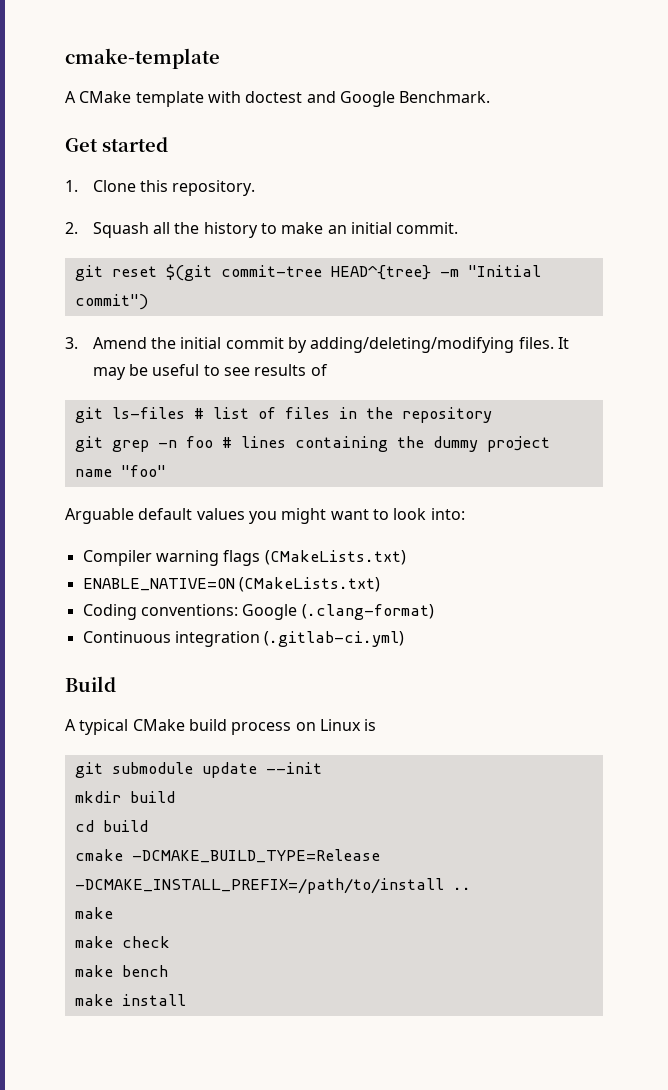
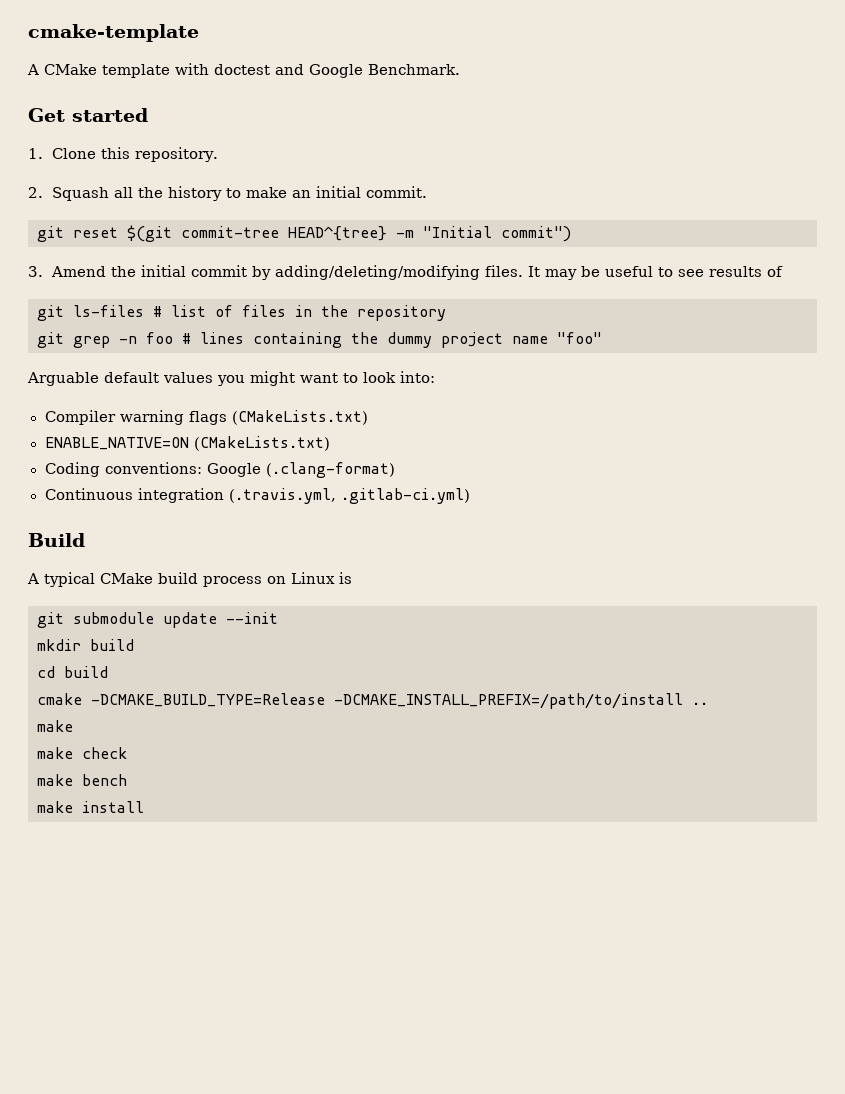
[264,631,405,647] (.gitlab-ci.yml) -> [228,488,470,504] (.travis.yml, .gitlab-ci.yml)

